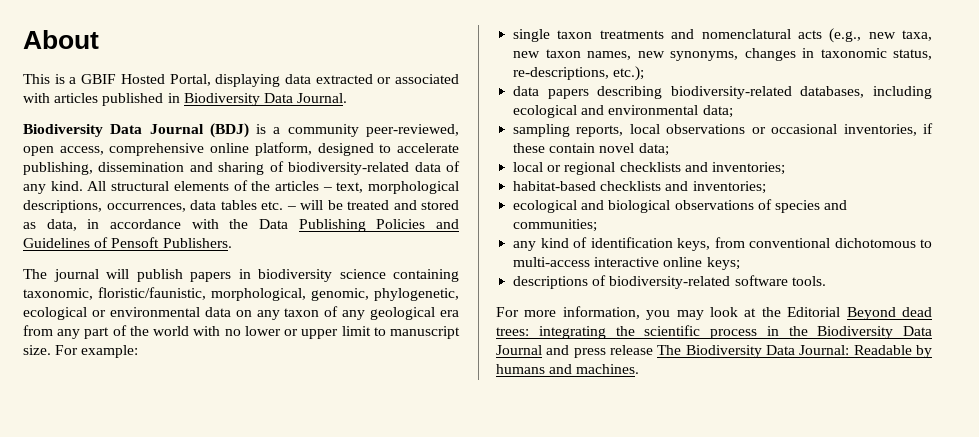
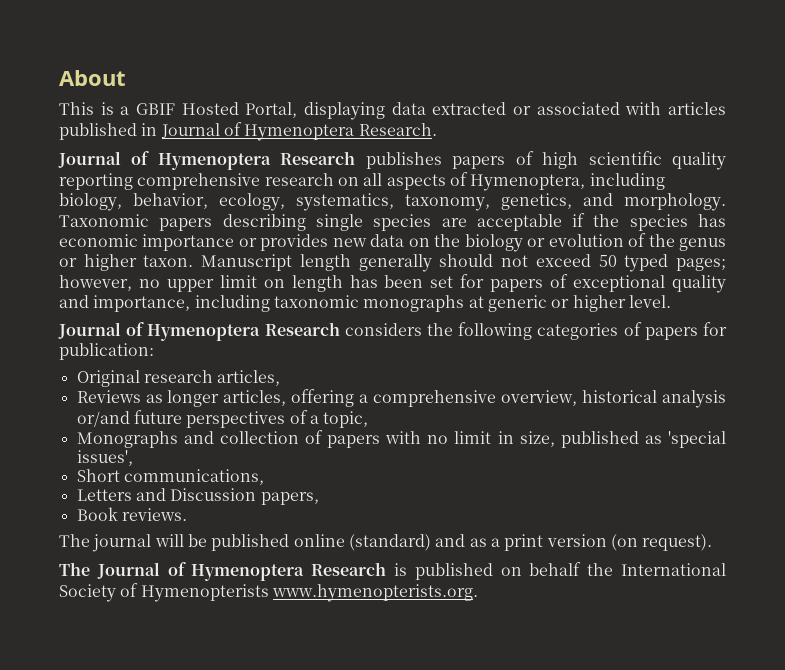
[183,93,348,106] [23,123,459,138] [23,142,460,156] [23,161,460,175] [23,180,459,194] [23,200,459,213] [23,219,460,232] [23,237,232,248] [23,269,459,282] [23,287,459,301] [23,306,459,320] [23,325,460,339] [23,345,139,358] [513,28,932,43] [513,48,932,61] [513,66,645,81] [513,86,932,99] [513,105,733,118] [513,123,933,137] [513,143,669,156] [513,162,785,175] [513,181,766,194] [513,199,848,213] [513,219,598,232] [513,237,932,251] [513,257,740,270] [513,275,826,289] [496,306,932,320] [496,325,932,339] [496,345,932,358] [496,364,640,374] Biodiversity Data Journal. // Biodiversity Data Journal (BDJ) is a community peer-reviewed, open access, comprehensive online platform, designed to accelerate publishing, dissemination and sharing of biodiversity-related data of any kind. All structural elements of the articles – text, morphological descriptions, occurrences, data tables etc. – will be treated and stored as data, in accordance with the Data Publishing Policies and Guidelines of Pensoft Publishers. // The journal will publish papers in biodiversity science containing taxonomic, floristic/faunistic, morphological, genomic, phylogenetic, ecological or environmental data on any taxon of any geological era from any part of the world with no lower or upper limit to manuscript size. For example: // single taxon treatments and nomenclatural acts (e.g., new taxa, new taxon names, new synonyms, changes in taxonomic status, re-descriptions, etc.); // data papers describing biodiversity-related databases, including ecological and environmental data; // sampling reports, local observations or occasional inventories, if these contain novel data; // local or regional checklists and inventories; // habitat-based checklists and inventories; // ecological and biological observations of species and communities; // any kind of identification keys, from conventional dichotomous to multi-access interactive online keys; // descriptions of biodiversity-related software tools. // For more information, you may look at the Editorial Beyond dead trees: integrating the scientific process in the Biodiversity Data Journal and press release The Biodiversity Data Journal: Readable by humans and machines. -> [160,122,437,141] [58,151,727,170] [59,172,665,191] [59,193,726,211] [59,213,726,231] [59,233,726,252] [59,254,727,272] [59,274,726,293] [59,295,671,312] [58,322,728,341] [59,343,154,360] [76,370,281,387] [76,389,726,408] [76,410,369,428] [76,430,726,448] [76,450,133,466] [76,469,264,485] [76,488,319,505] [76,507,187,521] [59,534,713,552] [59,562,726,581] [59,583,478,602] Journal of Hymenoptera Research. // Journal of Hymenoptera Research publishes papers of high scientific quality reporting comprehensive research on all aspects of Hymenoptera, including biology, behavior, ecology, systematics, taxonomy, genetics, and morphology. Taxonomic papers describing single species are acceptable if the species has economic importance or provides new data on the biology or evolution of the genus or higher taxon. Manuscript length generally should not exceed 50 typed pages; however, no upper limit on length has been set for papers of exceptional quality and importance, including taxonomic monographs at generic or higher level. // Journal of Hymenoptera Research considers the following categories of papers for publication: // Original research articles, // Reviews as longer articles, offering a comprehensive overview, historical analysis or/and future perspectives of a topic, // Monographs and collection of papers with no limit in size, published as 'special issues', // Short communications, // Letters and Discussion papers, // Book reviews. // The journal will be published online (standard) and as a print version (on request). // The Journal of Hymenoptera Research is published on behalf the International Society of Hymenopterists www.hymenopterists.org.

